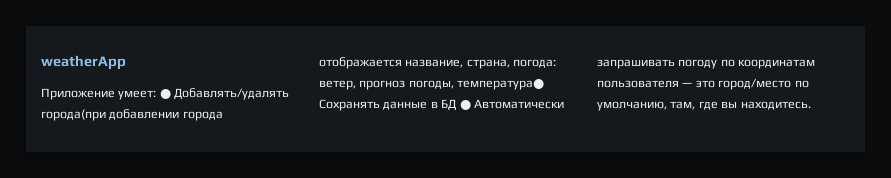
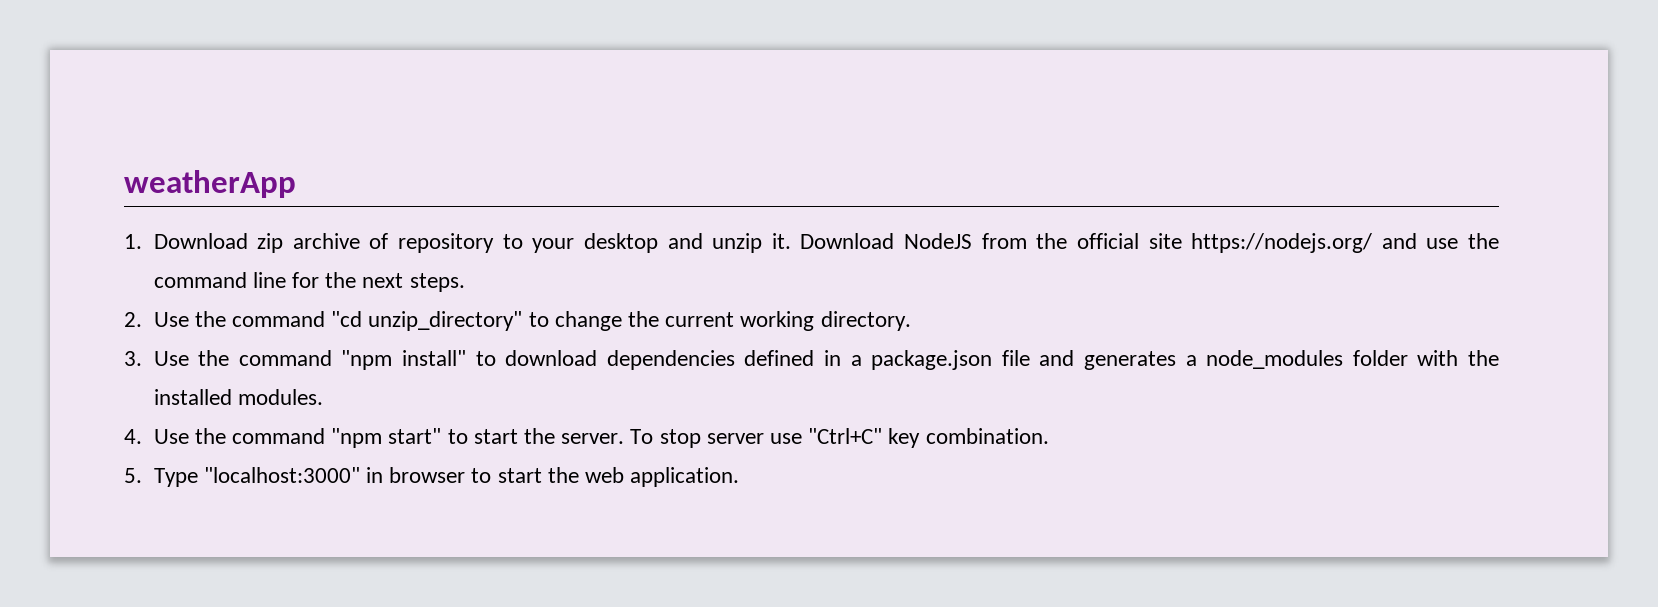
[41,88,290,100] [41,109,223,121] [319,57,557,69] [319,79,545,90] [319,99,564,111] [597,59,816,69] [597,78,809,90] [597,101,811,111] Приложение умеет: ● Добавлять/удалять города(при добавлении города отображается название, страна, погода: ветер, прогноз погоды, температура● Сохранять данные в БД ● Автоматически запрашивать погоду по координатам пользователя — это город/место по умолчанию, там, где вы находитесь. -> [124,233,1499,253] [153,272,465,292] [124,311,911,331] [124,350,1499,370] [153,389,323,405] [124,428,1049,448] [124,467,740,487] 1. Download zip archive of repository to your desktop and unzip it. Download NodeJS from the official site https://nodejs.org/ and use the command line for the next steps. // 2. Use the command "cd unzip_directory" to change the current working directory. // 3. Use the command "npm install" to download dependencies defined in a package.json file and generates a node_modules folder with the installed modules. // 4. Use the command "npm start" to start the server. To stop server use "Ctrl+C" key combination. // 5. Type "localhost:3000" in browser to start the web application.

